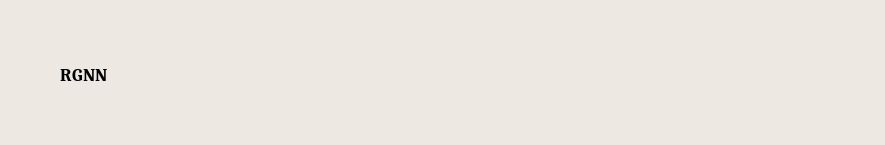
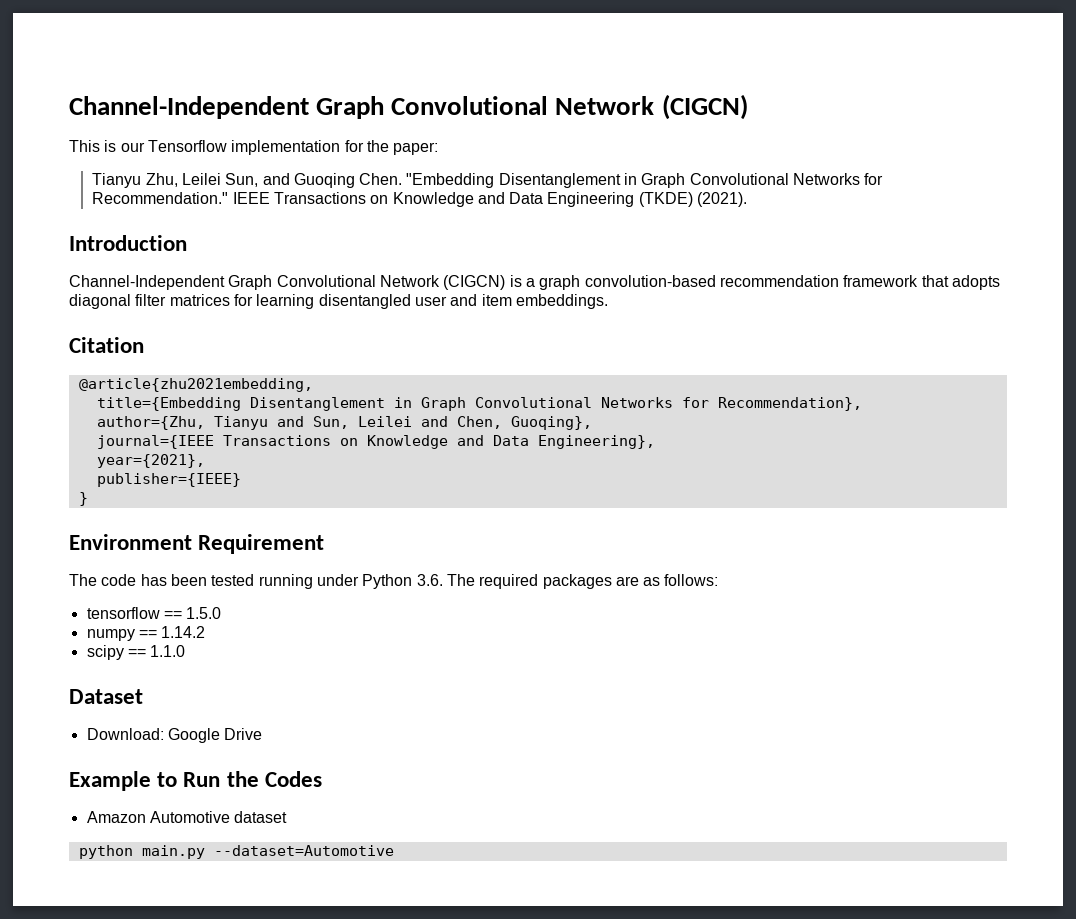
[60,69,107,81] RGNN -> [69,94,748,120] [69,140,439,155] [92,173,884,188] [92,192,748,207] [69,235,187,251] [69,275,1000,290] [69,294,608,309] [69,337,144,353] [78,378,313,392] [96,397,862,411] [96,416,592,430] [96,435,655,449] [96,454,205,468] [96,473,241,487] [78,492,88,506] [69,534,325,554] [69,574,719,589] [86,607,222,619] [86,626,206,641] [86,645,186,660] [69,689,143,704] [86,728,263,743] [69,771,322,791] [86,811,288,823] [78,845,394,859] Channel-Independent Graph Convolutional Network (CIGCN) // This is our Tensorflow implementation for the paper: // Tianyu Zhu, Leilei Sun, and Guoqing Chen. "Embedding Disentanglement in Graph Convolutional Networks for Recommendation." IEEE Transactions on Knowledge and Data Engineering (TKDE) (2021). // Introduction // Channel-Independent Graph Convolutional Network (CIGCN) is a graph convolution-based recommendation framework that adopts diagonal filter matrices for learning disentangled user and item embeddings. // Citation // @article{zhu2021embedding, // title={Embedding Disentanglement in Graph Convolutional Networks for Recommendation}, // author={Zhu, Tianyu and Sun, Leilei and Chen, Guoqing}, // journal={IEEE Transactions on Knowledge and Data Engineering}, // year={2021}, // publisher={IEEE} // } // Environment Requirement // The code has been tested running under Python 3.6. The required packages are as follows: // tensorflow == 1.5.0 // numpy == 1.14.2 // scipy == 1.1.0 // Dataset // Download: Google Drive // Example to Run the Codes // Amazon Automotive dataset // python main.py --dataset=Automotive

